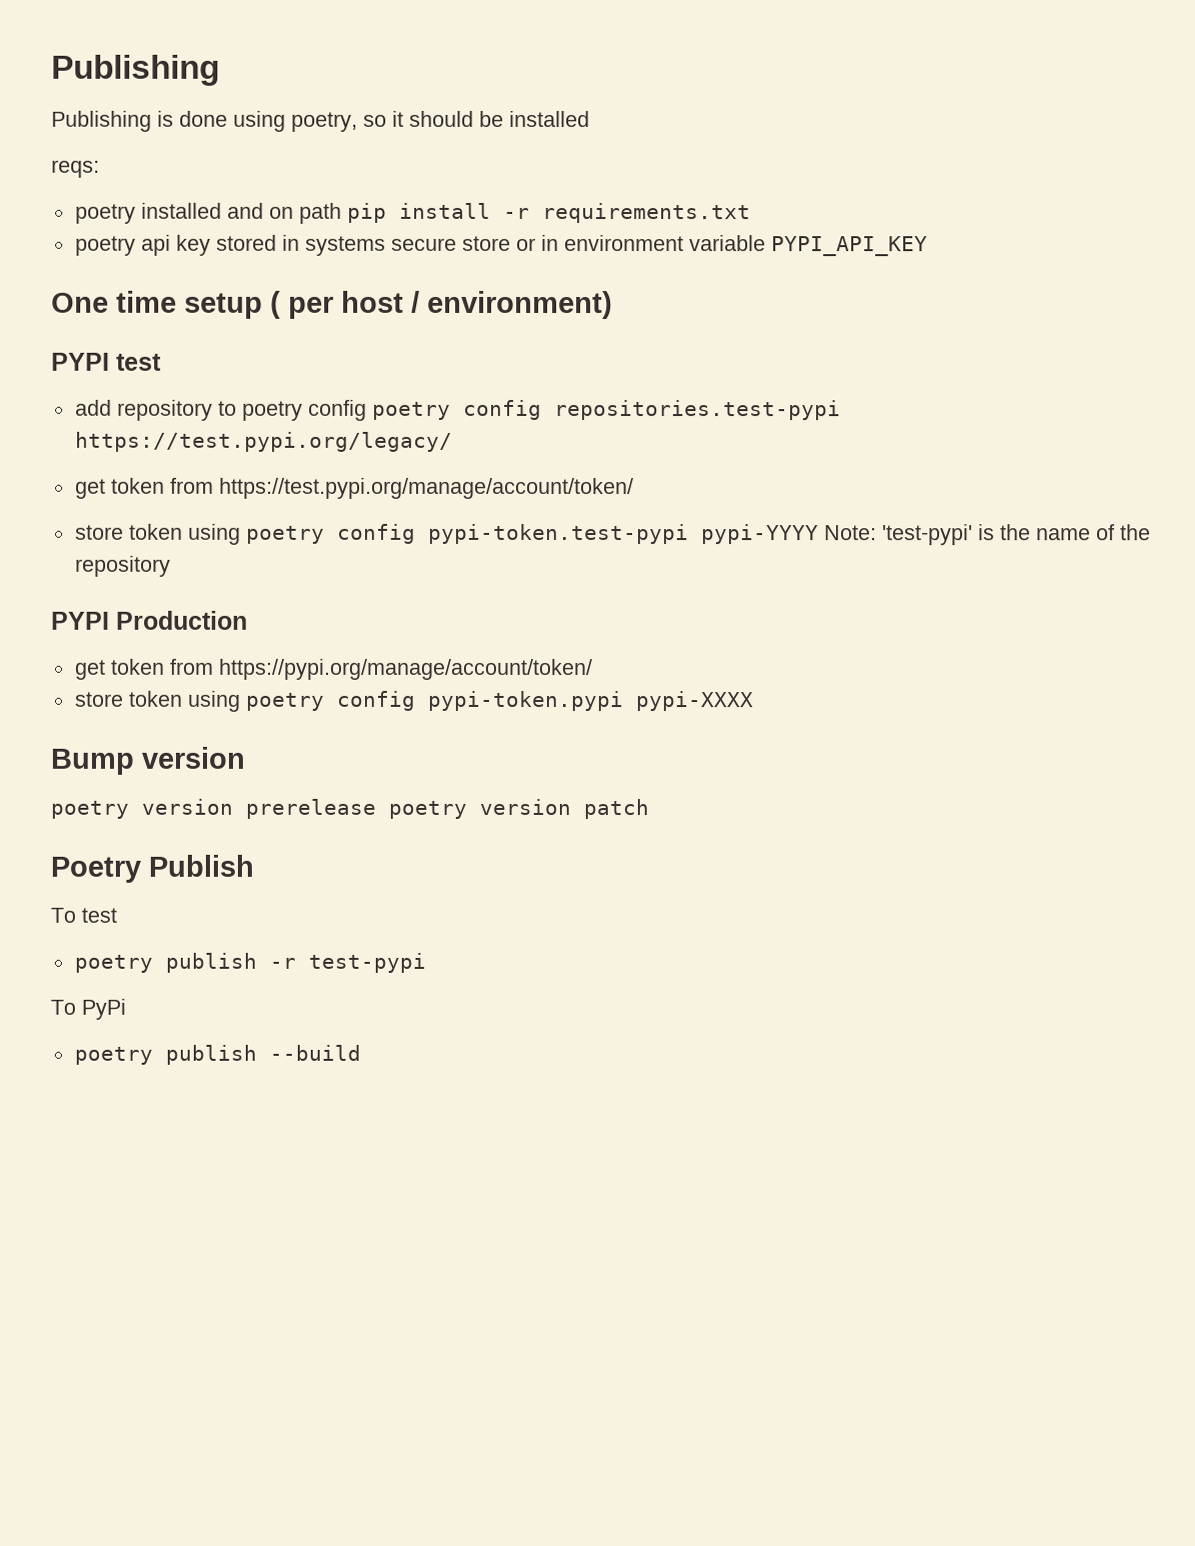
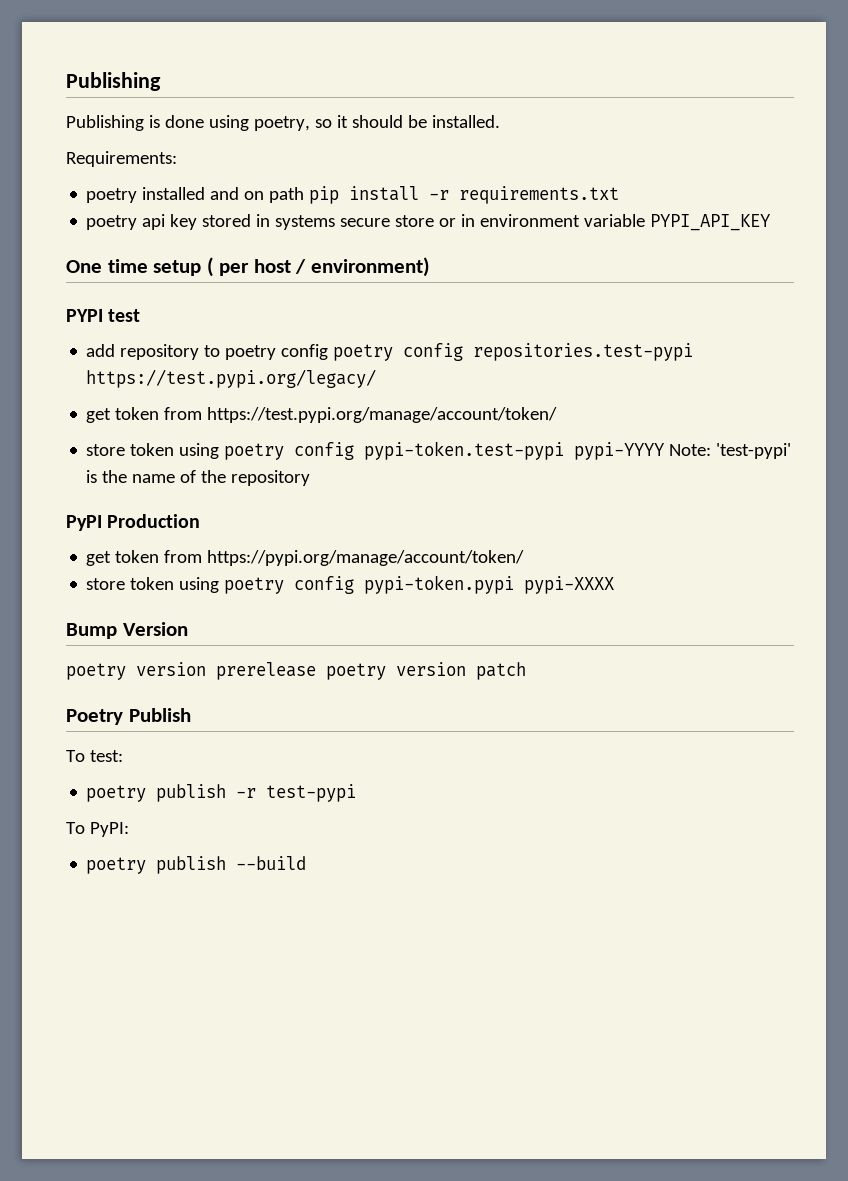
[509,110,590,127] [51,159,100,178] installed // reqs: -> [431,115,500,128] [66,151,177,167] installed. // Requirements:
[51,611,110,630] PYPI -> [66,515,102,531] PyPI
[142,746,246,769] version -> [122,622,188,636] Version
[81,907,117,923] test -> [89,750,123,762] test:
[81,998,126,1020] PyPi -> [89,822,129,837] PyPI:

